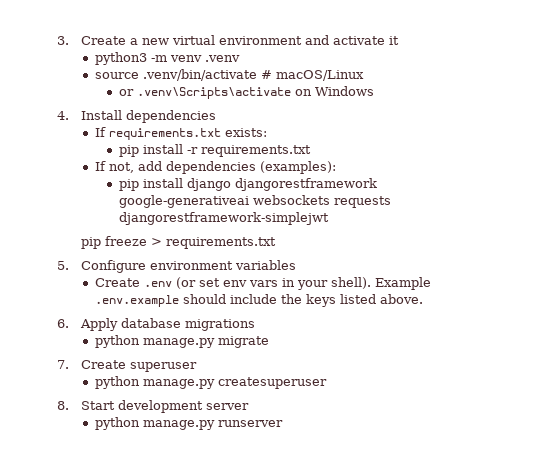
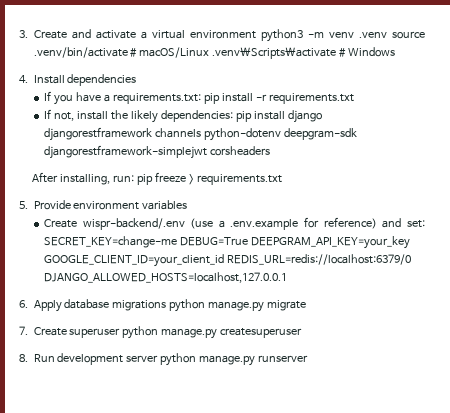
[129,35,399,45] a new virtual environment and activate it // -> [71,29,256,39] and activate a virtual environment
(240, 58) // -> (387, 35) none
[118,87,312,99] // or .venv\Scripts\activate on -> [212,47,347,59] .venv\Scripts\activate #
[108,128,267,140] requirements.txt exists: // -> [53,92,201,105] you have a requirements.txt:
[137,161,336,174] [118,178,377,191] [118,195,391,208] [118,212,329,225] add dependencies (examples): // pip install django djangorestframework google-generativeai websockets requests djangorestframework-simplejwt // -> [76,110,322,123] [43,127,357,141] [43,145,270,159] [31,172,134,185] install the likely dependencies: pip install django djangorestframework channels python-dotenv deepgram-sdk djangorestframework-simplejwt corsheaders // After installing, run:
[80,260,146,273] Configure -> [33,200,71,210] Provide
[143,277,431,290] [94,294,423,307] .env (or set env vars in your shell). Example .env.example should include the keys listed above. -> [82,217,425,230] [43,236,410,249] [43,254,411,267] [43,272,287,283] wispr-backend/.env (use a .env.example for reference) and set: SECRET_KEY=change-me DEBUG=True DEEPGRAM_API_KEY=your_key GOOGLE_CLIENT_ID=your_client_id REDIS_URL=redis://localhost:6379/0 DJANGO_ALLOWED_HOSTS=localhost,127.0.0.1
(255, 325) // -> (167, 305) none
(197, 367) // -> (121, 333) none
[80,401,115,410] Start -> [33,354,55,362] Run
(249, 406) // -> (159, 358) none

